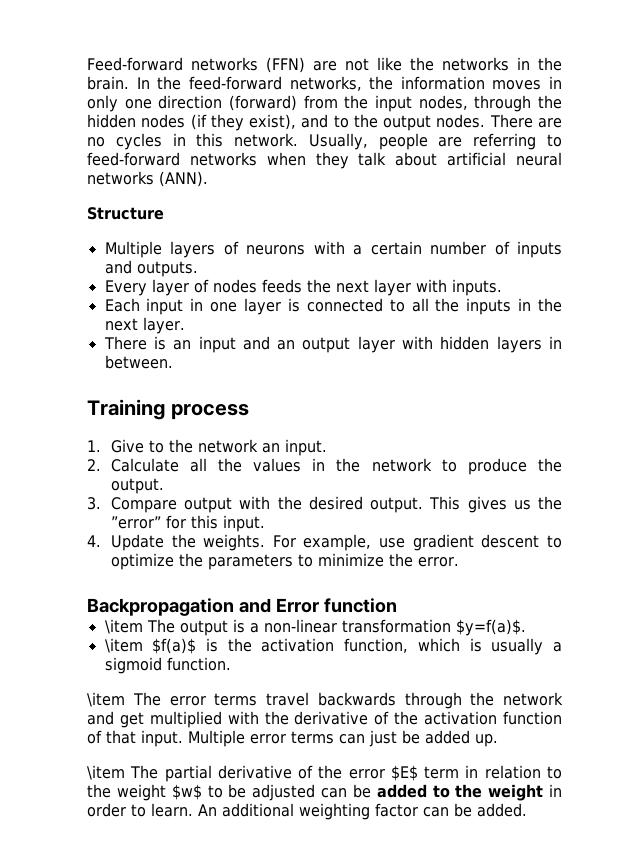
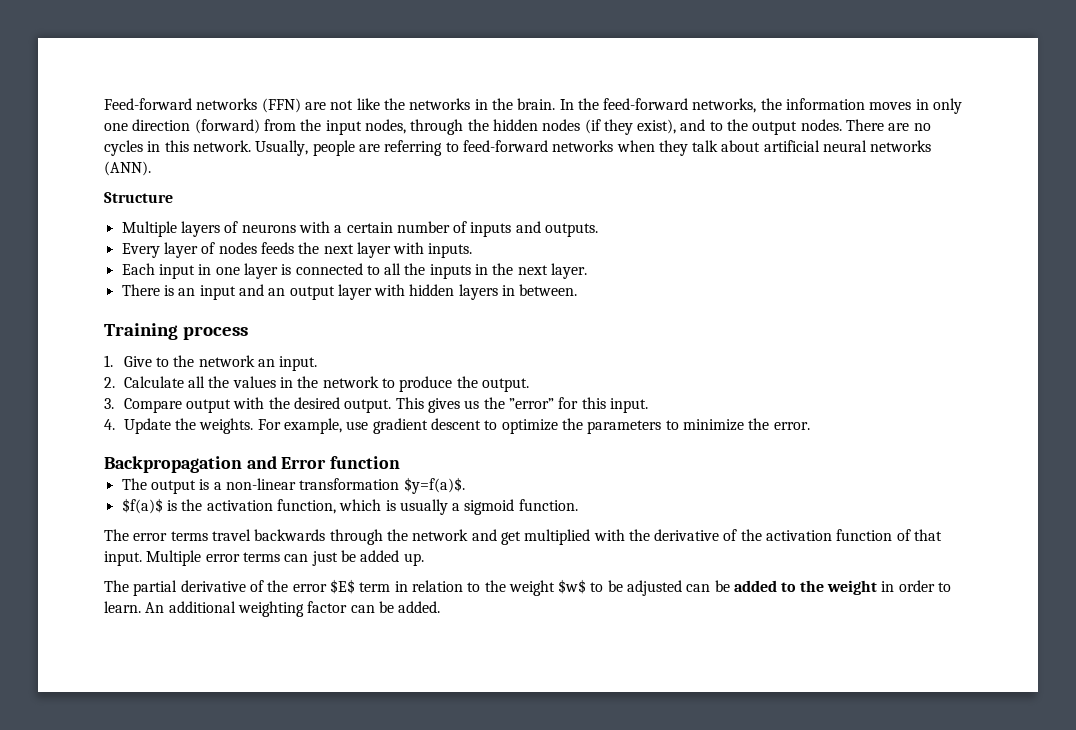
[104,619,143,634] \item -> (401, 462) none
[104,638,143,653] \item -> (465, 485) none
[87,692,125,707] \item -> (578, 505) none
[87,765,125,780] \item -> (424, 559) none

